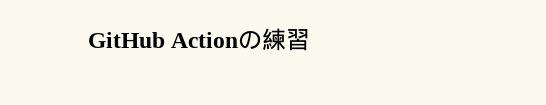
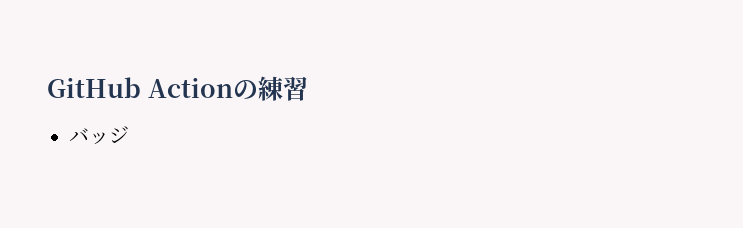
(311, 40) none -> [69,126,129,145] // バッジ

